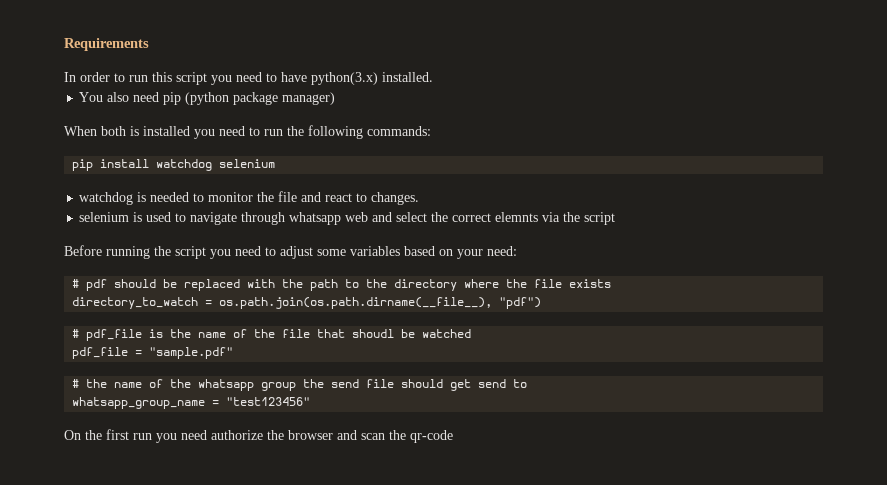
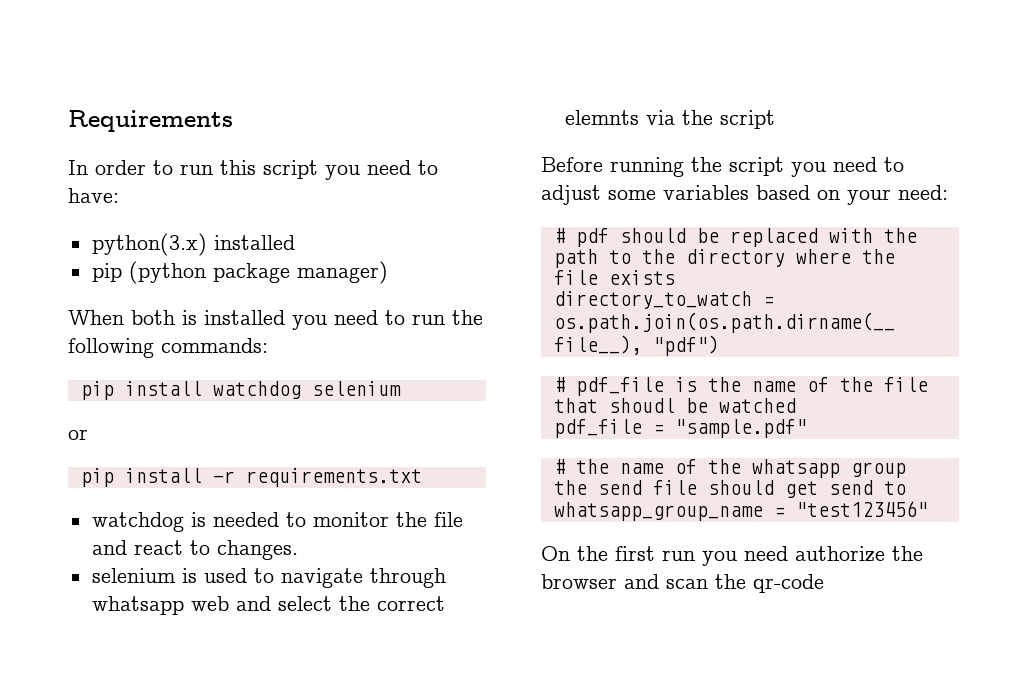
[281,72,433,85] [79,92,160,102] have python(3.x) installed. // You also need -> [68,188,119,203] [91,233,295,256] have: // python(3.x) installed //
(276, 163) none -> [68,429,88,440] [80,468,422,487] // or // pip install -r requirements.txt

